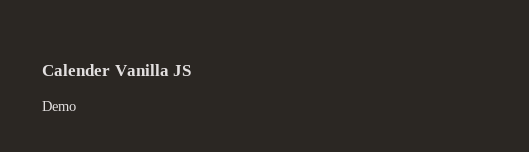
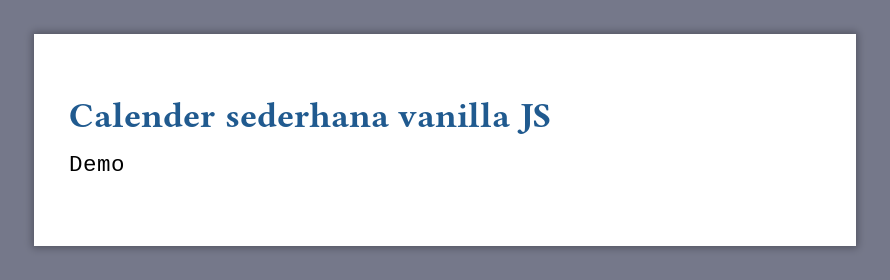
[114,64,169,76] Vanilla -> [224,102,511,127] sederhana vanilla

